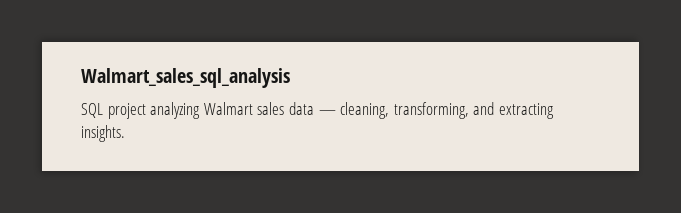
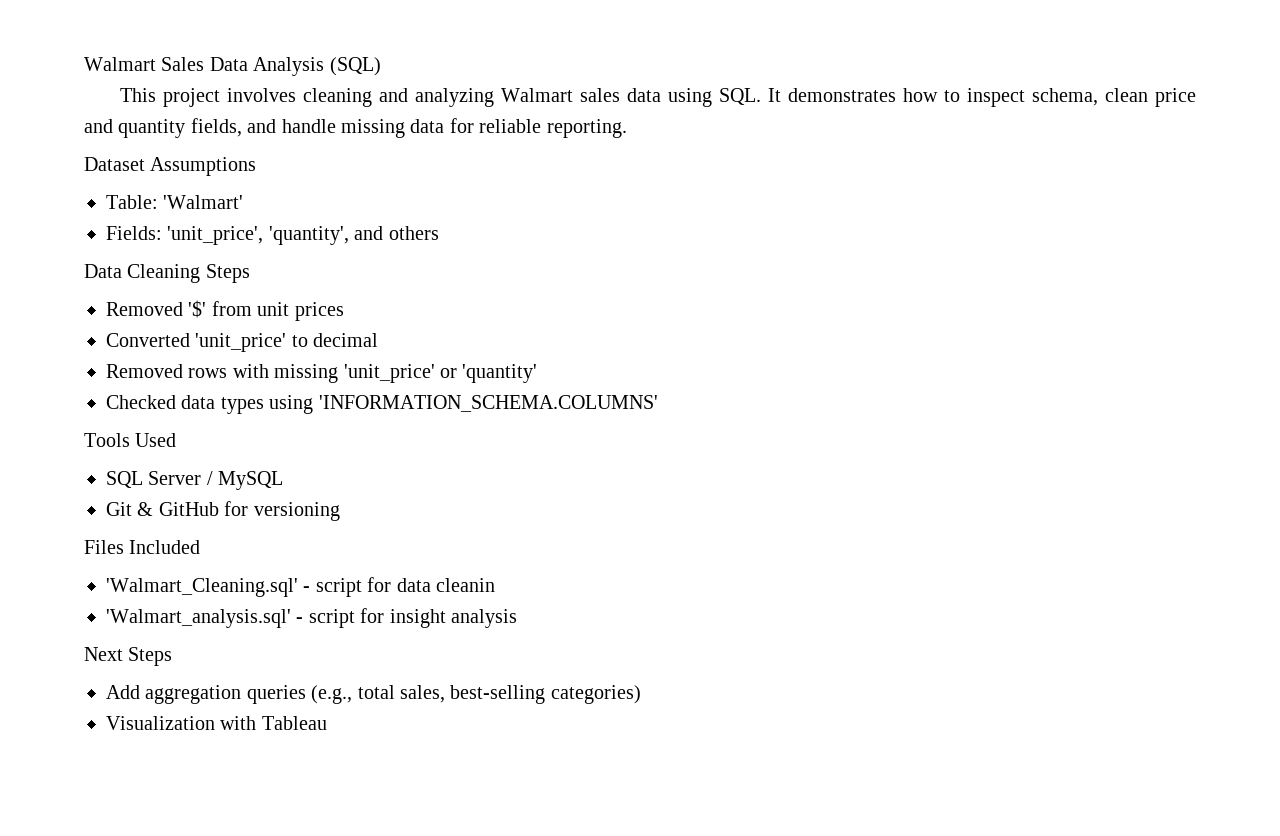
[81,68,290,88] [81,102,554,119] [81,125,125,142] Walmart_sales_sql_analysis // SQL project analyzing Walmart sales data — cleaning, transforming, and extracting insights. -> [84,57,381,76] [119,88,1197,107] [84,118,627,138] [84,157,257,176] [106,195,244,209] [106,226,439,245] [84,264,250,283] [106,300,344,321] [106,333,379,352] [106,364,538,383] [106,395,658,414] [84,433,177,447] [106,471,284,490] [106,501,340,521] [84,540,201,554] [106,577,495,597] [106,608,517,628] [84,647,173,666] [106,685,641,704] [106,716,327,730] Walmart Sales Data Analysis (SQL) // This project involves cleaning and analyzing Walmart sales data using SQL. It demonstrates how to inspect schema, clean price and quantity fields, and handle missing data for reliable reporting. // Dataset Assumptions // Table: 'Walmart' // Fields: 'unit_price', 'quantity', and others // Data Cleaning Steps // Removed '$' from unit prices // Converted 'unit_price' to decimal // Removed rows with missing 'unit_price' or 'quantity' // Checked data types using 'INFORMATION_SCHEMA.COLUMNS' // Tools Used // SQL Server / MySQL // Git & GitHub for versioning // Files Included // 'Walmart_Cleaning.sql' - script for data cleanin // 'Walmart_analysis.sql' - script for insight analysis // Next Steps // Add aggregation queries (e.g., total sales, best-selling categories) // Visualization with Tableau

